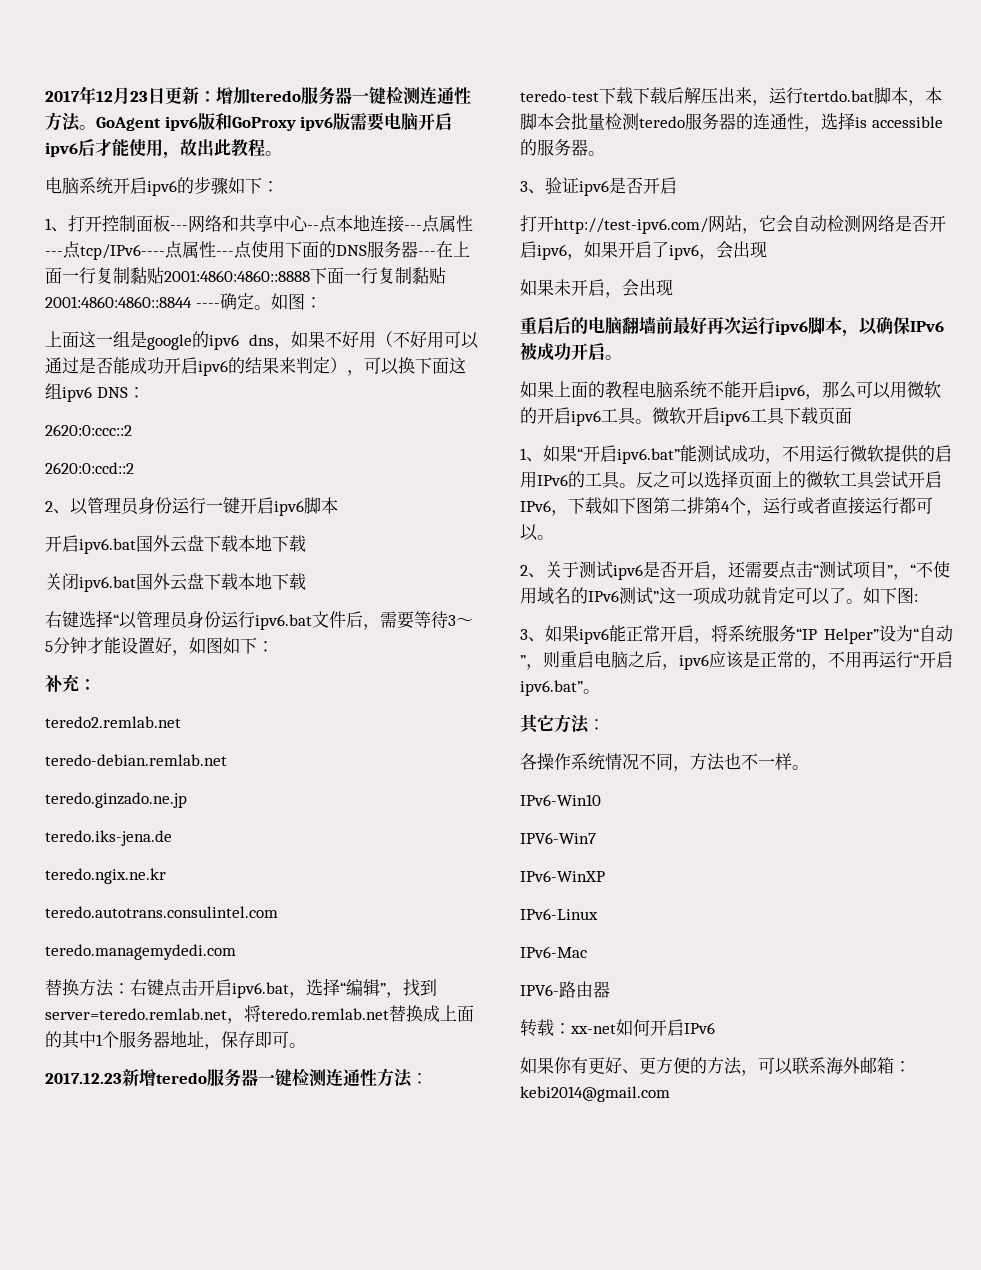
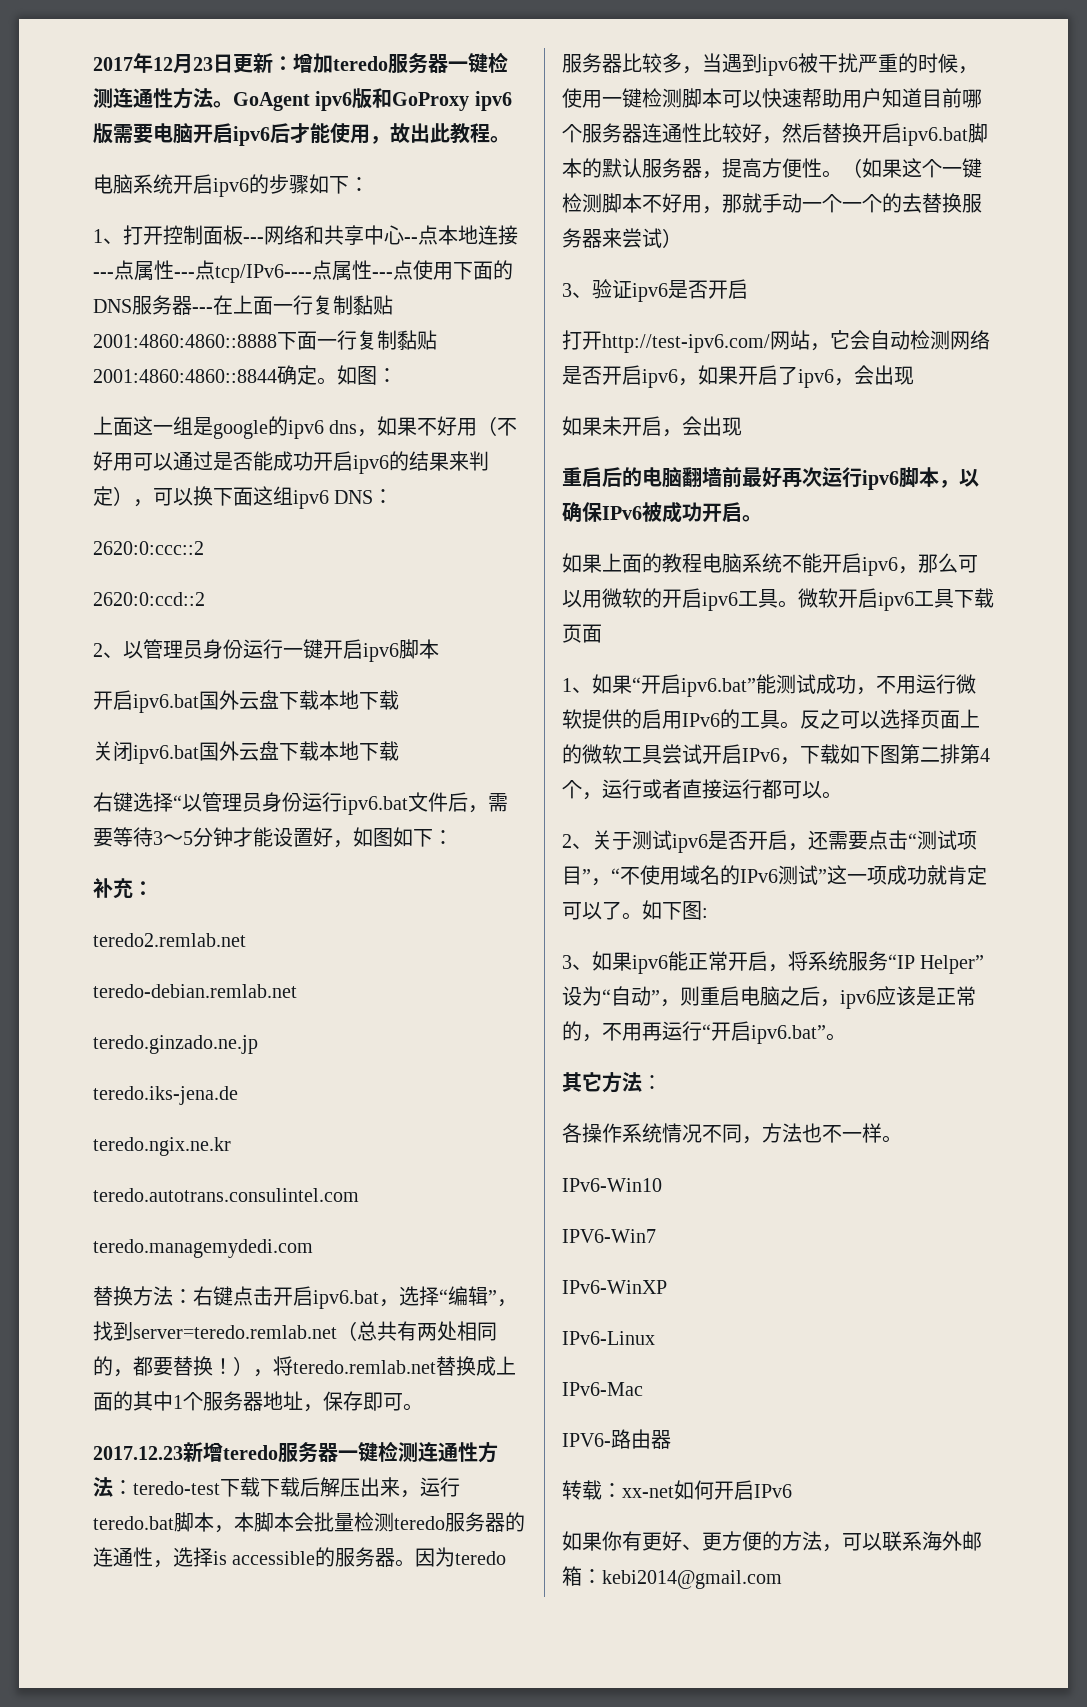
[195,303,220,308] ---- -> (277, 376) none
(227, 1014) none -> [337,1321,497,1341] [93,1356,253,1377] （总共有两处相同的，都要替换！）
[803,90,874,102] tertdo.bat -> [93,1516,174,1530] teredo.bat
(605, 153) none -> [415,1547,507,1567] [562,53,978,76] [562,88,982,108] [562,123,988,146] [562,158,982,179] [562,193,982,214] [562,228,682,248] 因为teredo服务器比较多，当遇到ipv6被干扰严重的时候，使用一键检测脚本可以快速帮助用户知道目前哪个服务器连通性比较好，然后替换开启ipv6.bat脚本的默认服务器，提高方便性。（如果这个一键检测脚本不好用，那就手动一个一个的去替换服务器来尝试）

